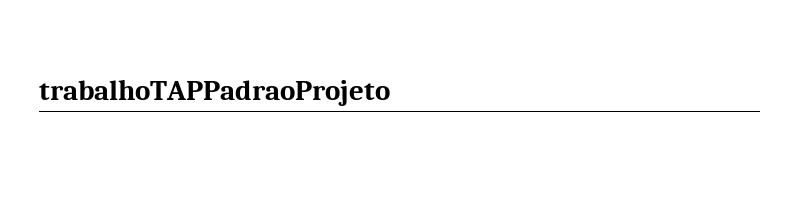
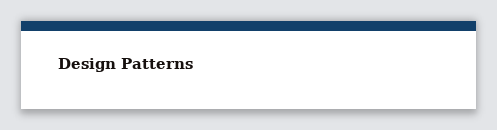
[39,79,390,106] trabalhoTAPPadraoProjeto -> [58,58,193,72] Design Patterns

